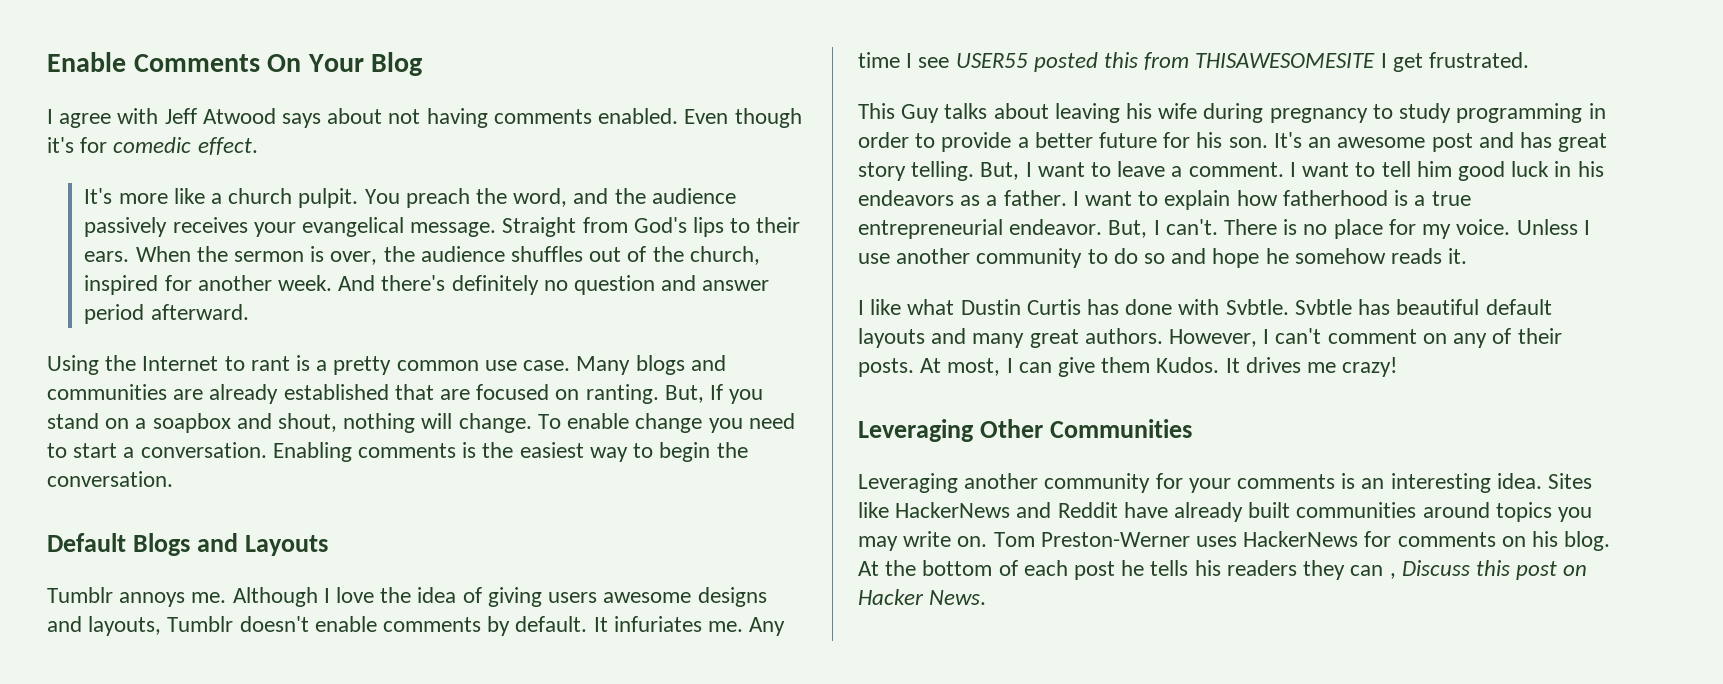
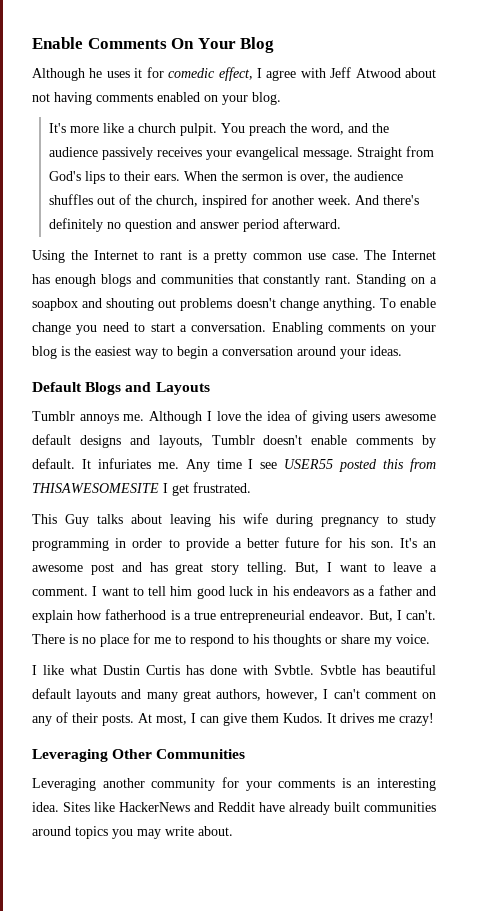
(423, 64) none -> [32,67,253,81] Although he uses it for comedic effect,
[282,113,322,128] says -> (401, 73) none
[598,108,802,128] [47,137,258,155] enabled. Even though it's for comedic effect. -> [157,92,281,105] enabled on your blog.
[576,355,726,375] [47,384,764,404] [47,413,532,433] Many blogs and communities are already established that are focused on ranting. But, If you stand on a soapbox and shout, nothing will change. -> [364,250,436,260] [32,274,437,287] [32,298,376,311] The Internet has enough blogs and communities that constantly rant. Standing on a soapbox and shouting out problems doesn't change anything.
(457, 450) none -> [390,325,436,335] [32,346,57,359] on your blog
[716,442,748,458] [47,471,173,487] the conversation. -> [212,346,402,359] a conversation around your ideas.
(692, 597) none -> [32,434,71,445] default
[1003,190,1159,206] father. I want to -> [378,585,436,596] father and
[1422,219,1590,239] [858,248,1468,268] my voice. Unless I use another community to do so and hope he somehow reads it. -> [154,634,430,647] me to respond to his thoughts or share my voice.
[1084,328,1258,347] authors. However, -> [216,689,319,701] authors, however,
[957,531,1611,551] [858,560,1588,580] [858,589,987,605] on. Tom Preston-Werner uses HackerNews for comments on his blog. At the bottom of each post he tells his readers they can , Discuss this post on Hacker News. -> [198,826,233,836] about.

